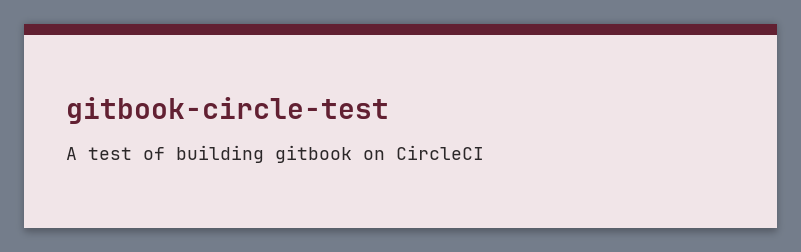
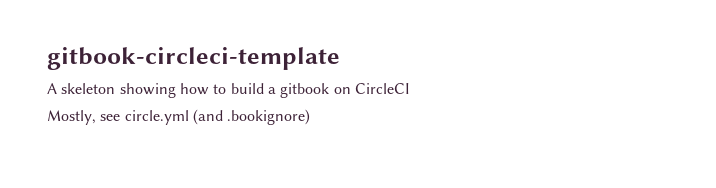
[66,97,389,124] gitbook-circle-test -> [47,47,340,70] gitbook-circleci-template
[88,145,484,163] test of building gitbook on CircleCI -> [61,83,410,98] [47,109,311,125] skeleton showing how to build a gitbook on CircleCI // Mostly, see circle.yml (and .bookignore)

